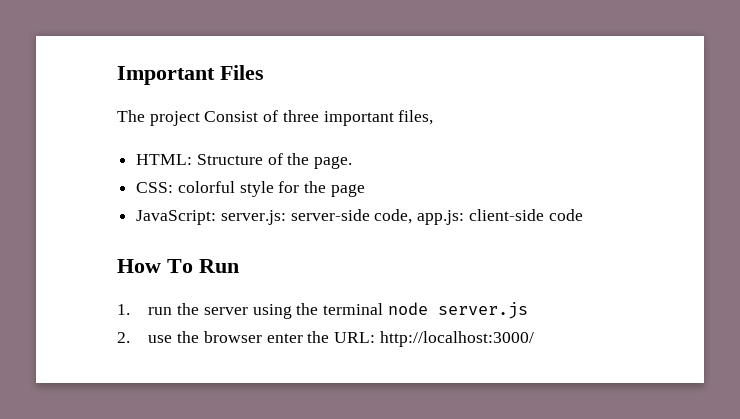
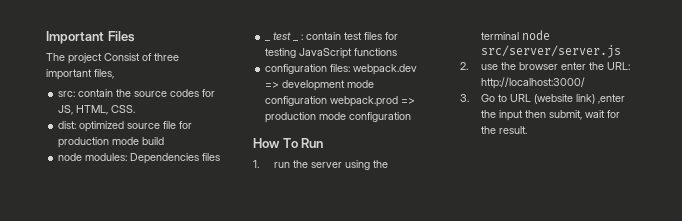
[136,153,353,169] [136,181,365,197] [136,209,583,225] HTML: Structure of the page. // CSS: colorful style for the page // JavaScript: server.js: server-side code, app.js: client-side code -> [58,89,216,97] [58,105,136,115] [58,121,193,132] [58,137,165,148] [58,153,221,164] [265,40,271,41] [273,32,292,40] [293,40,299,41] [301,32,399,40] [265,48,398,59] [265,64,418,75] [265,80,375,91] [265,96,416,107] [265,112,412,123] src: contain the source codes for JS, HTML, CSS. // dist: optimized source file for production mode build // node modules: Dependencies files // _ test _ : contain test files for testing JavaScript functions // configuration files: webpack.dev => development mode configuration webpack.prod => production mode configuration
[437,302,528,319] server.js -> [481,45,622,58] src/server/server.js
(534, 339) none -> [460,94,626,104] [481,110,621,121] [481,126,528,134] // 3. Go to URL (website link) ,enter the input then submit, wait for the result.

